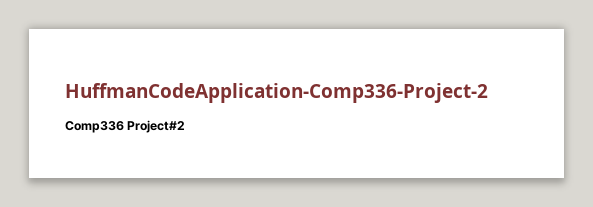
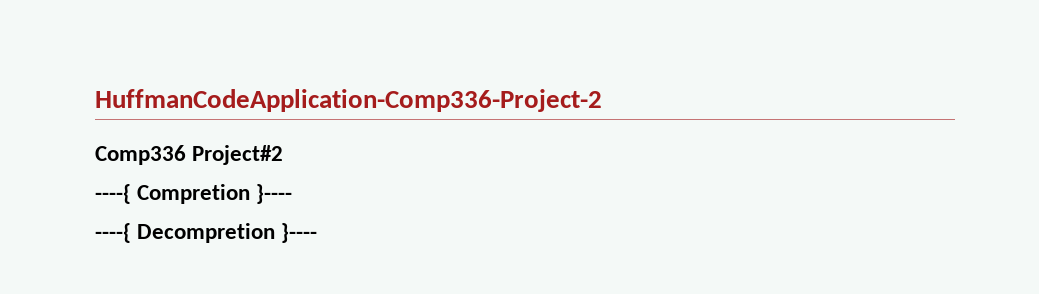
(186, 126) none -> [95,184,293,204] [95,223,318,243] // ----{ Compretion }---- // ----{ Decompretion }----

